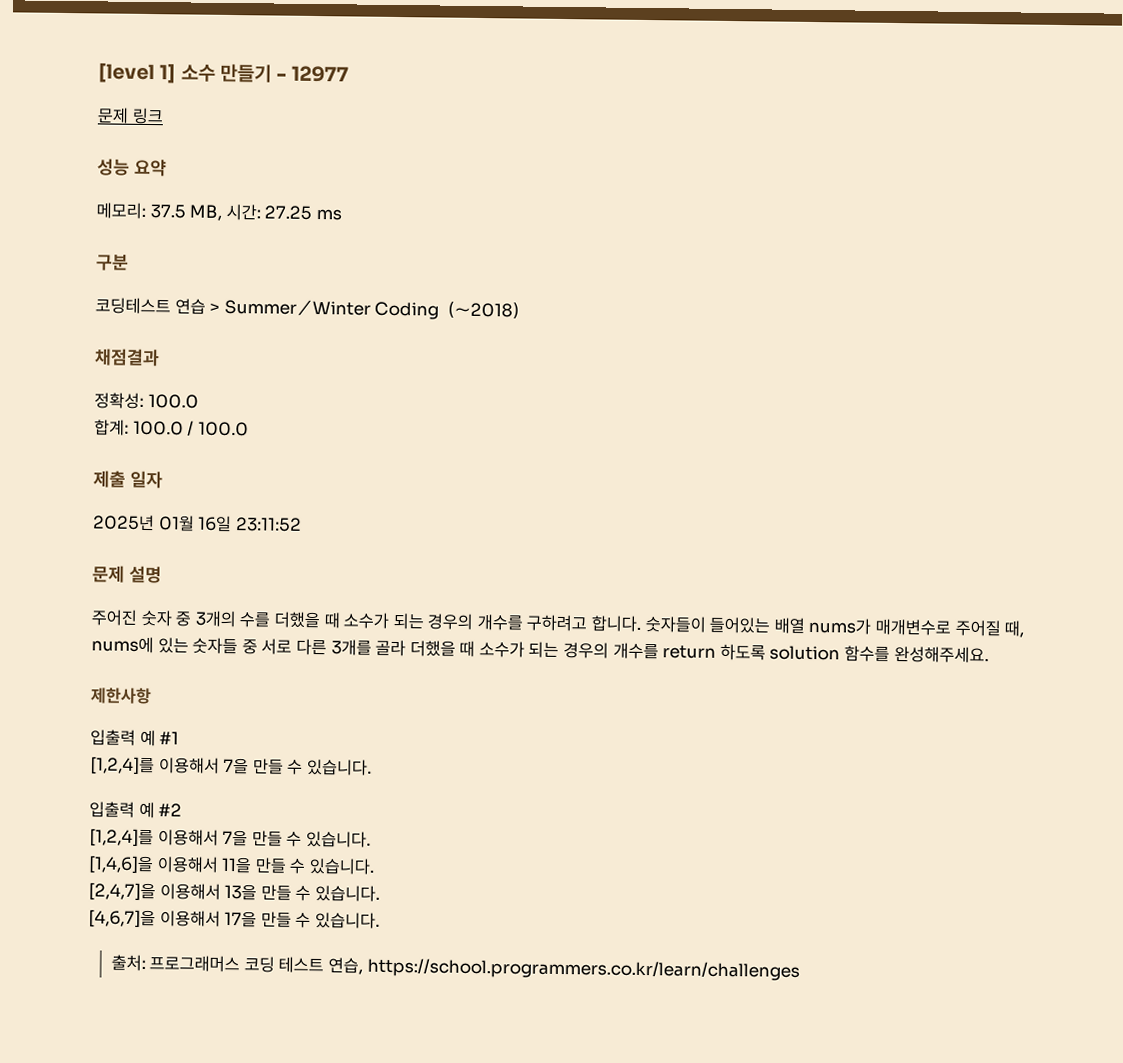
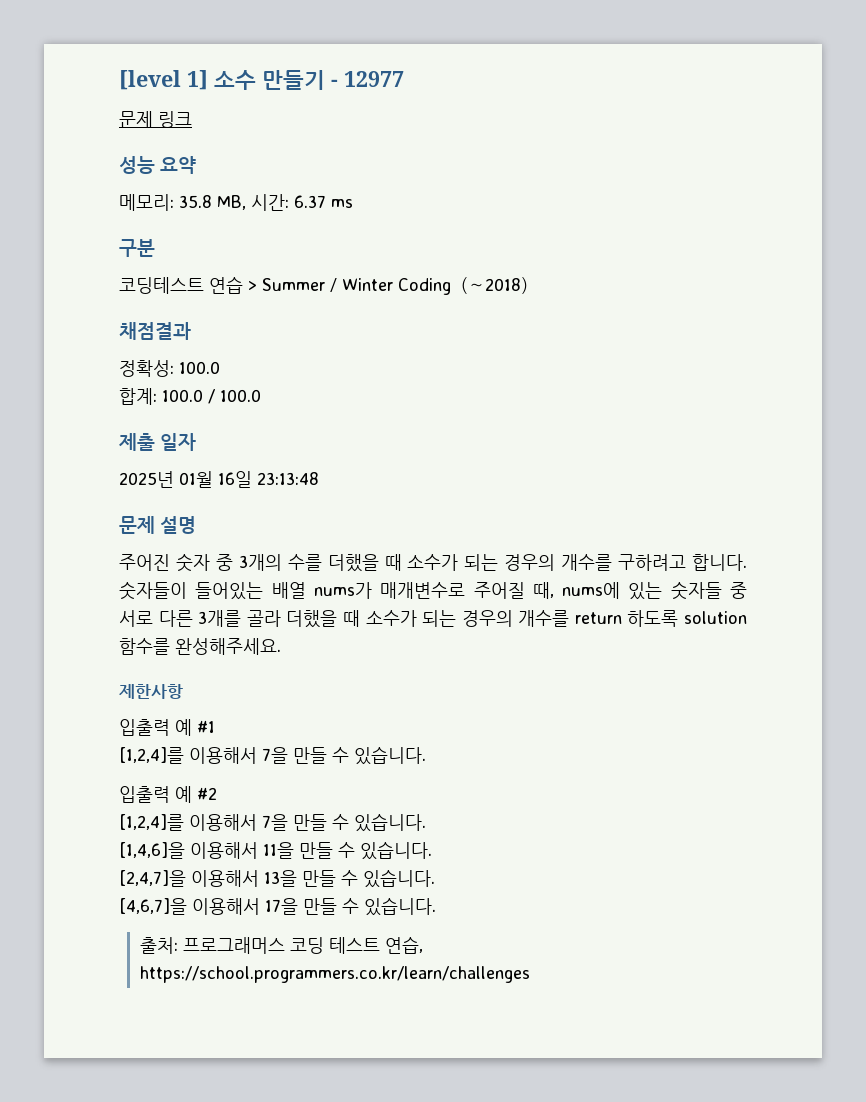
[149,204,186,219] 37.5 -> [179,195,212,208] 35.8
[264,205,313,220] 27.25 -> [294,195,326,208] 6.37
[234,517,302,532] 23:11:52 -> [257,472,319,485] 23:13:48

